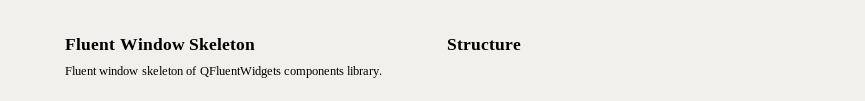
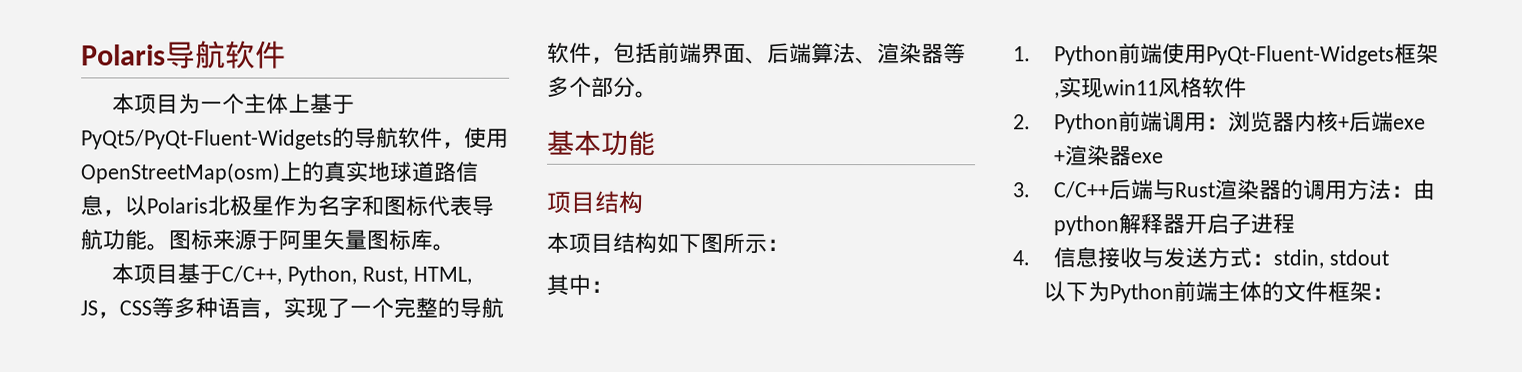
[65,38,256,50] [65,66,383,78] [447,39,521,50] Fluent Window Skeleton // Fluent window skeleton of QFluentWidgets components library. // Structure -> [81,40,286,69] [112,93,356,115] [81,127,509,150] [81,161,479,184] [80,194,494,217] [80,229,455,251] [111,263,472,286] [80,296,504,319] [547,41,966,65] [547,76,658,98] [547,130,656,156] [546,190,643,214] [546,232,789,254] [546,274,613,296] [1013,42,1440,66] [1054,77,1248,99] [1013,110,1427,134] [1054,145,1165,167] [1012,179,1437,201] [1053,213,1296,236] [1012,246,1389,269] [1043,280,1395,304] Polaris导航软件 // 本项目为一个主体上基于PyQt5/PyQt-Fluent-Widgets的导航软件，使用OpenStreetMap(osm)上的真实地球道路信息，以Polaris北极星作为名字和图标代表导航功能。图标来源于阿里矢量图标库。 // 本项目基于C/C++, Python, Rust, HTML, JS，CSS等多种语言，实现了一个完整的导航软件，包括前端界面、后端算法、渲染器等多个部分。 // 基本功能 // 项目结构 // 本项目结构如下图所示： // 其中： // 1. Python前端使用PyQt-Fluent-Widgets框架,实现win11风格软件 // 2. Python前端调用：浏览器内核+后端exe +渲染器exe // 3. C/C++后端与Rust渲染器的调用方法：由python解释器开启子进程 // 4.信息接收与发送方式：stdin, stdout // 以下为Python前端主体的文件框架：

